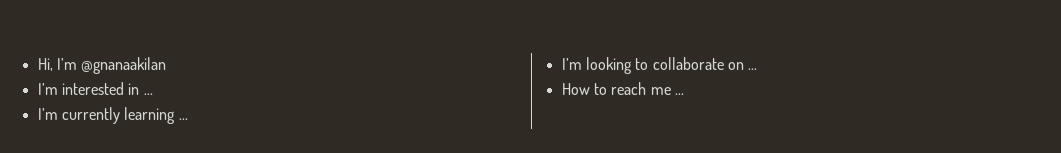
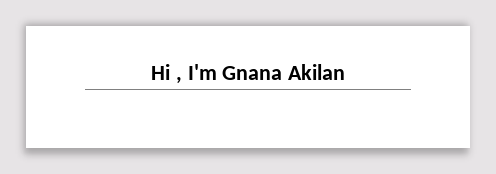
[37,57,167,74] [37,82,153,95] [37,107,188,124] [561,57,758,74] [561,82,684,95] Hi, I’m @gnanaakilan // I’m interested in ... // I’m currently learning ... // I’m looking to collaborate on ... // How to reach me ... -> [150,64,346,84] Hi , I'm Gnana Akilan

